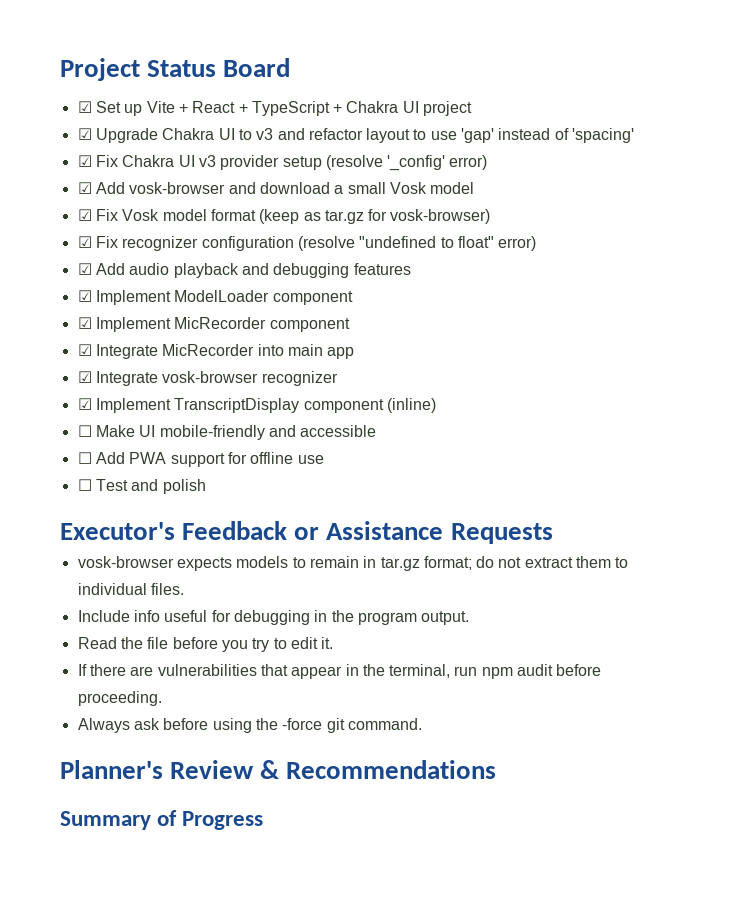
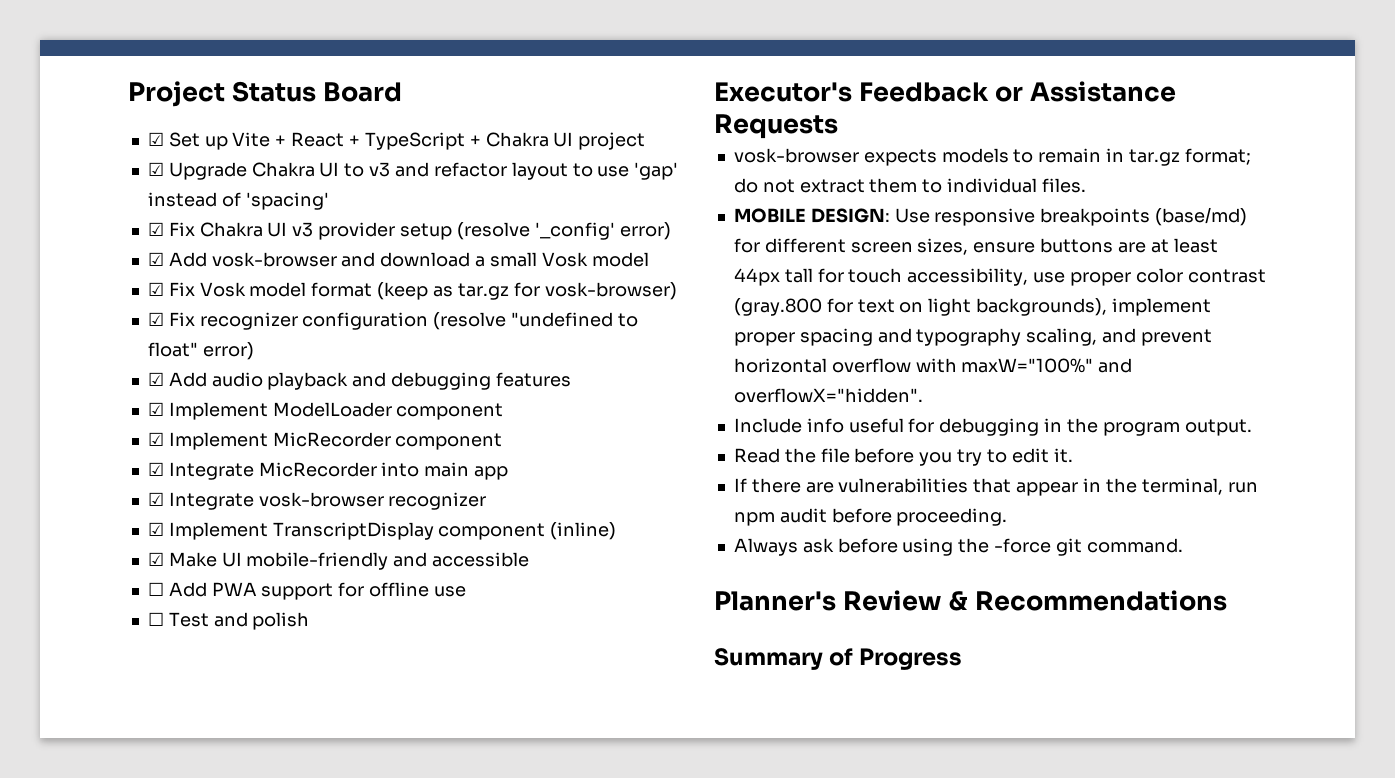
[77,425,92,437] ☐ -> [147,552,164,566] ☑
(184, 589) none -> [733,207,1248,226] [733,238,1218,255] [733,268,1266,286] [733,298,1211,316] [733,328,1212,346] [733,358,1133,373] [733,388,923,403] // MOBILE DESIGN: Use responsive breakpoints (base/md) for different screen sizes, ensure buttons are at least 44px tall for touch accessibility, use proper color contrast (gray.800 for text on light backgrounds), implement proper spacing and typography scaling, and prevent horizontal overflow with maxW="100%" and overflowX="hidden".

